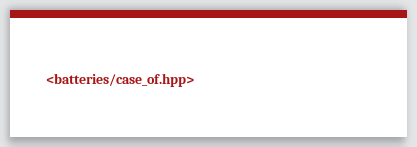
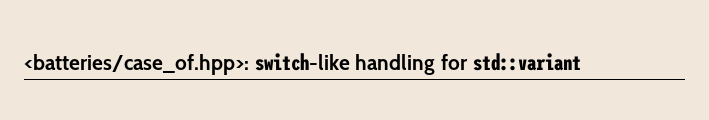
[46,73,194,87] <batteries/case_of.hpp> -> [24,53,581,75] <batteries/case_of.hpp>: switch-like handling for std::variant

